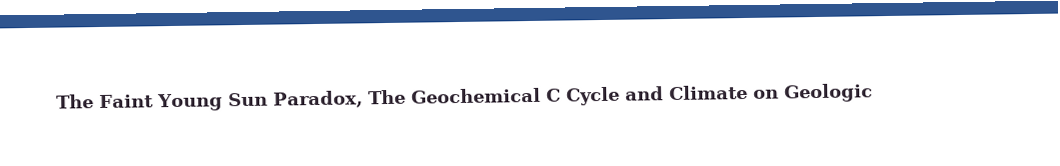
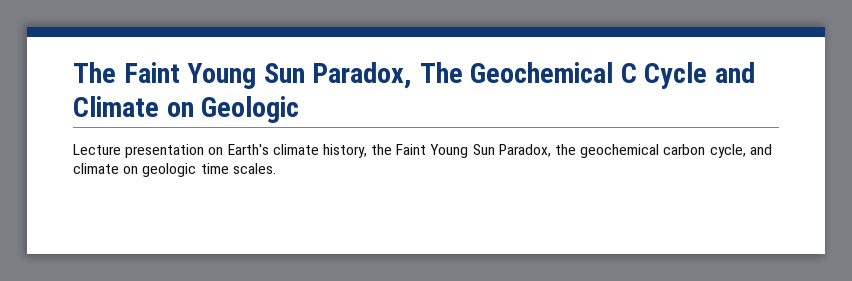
(873, 93) none -> [73,144,772,158] [73,163,276,177] // Lecture presentation on Earth's climate history, the Faint Young Sun Paradox, the geochemical carbon cycle, and climate on geologic time scales.

